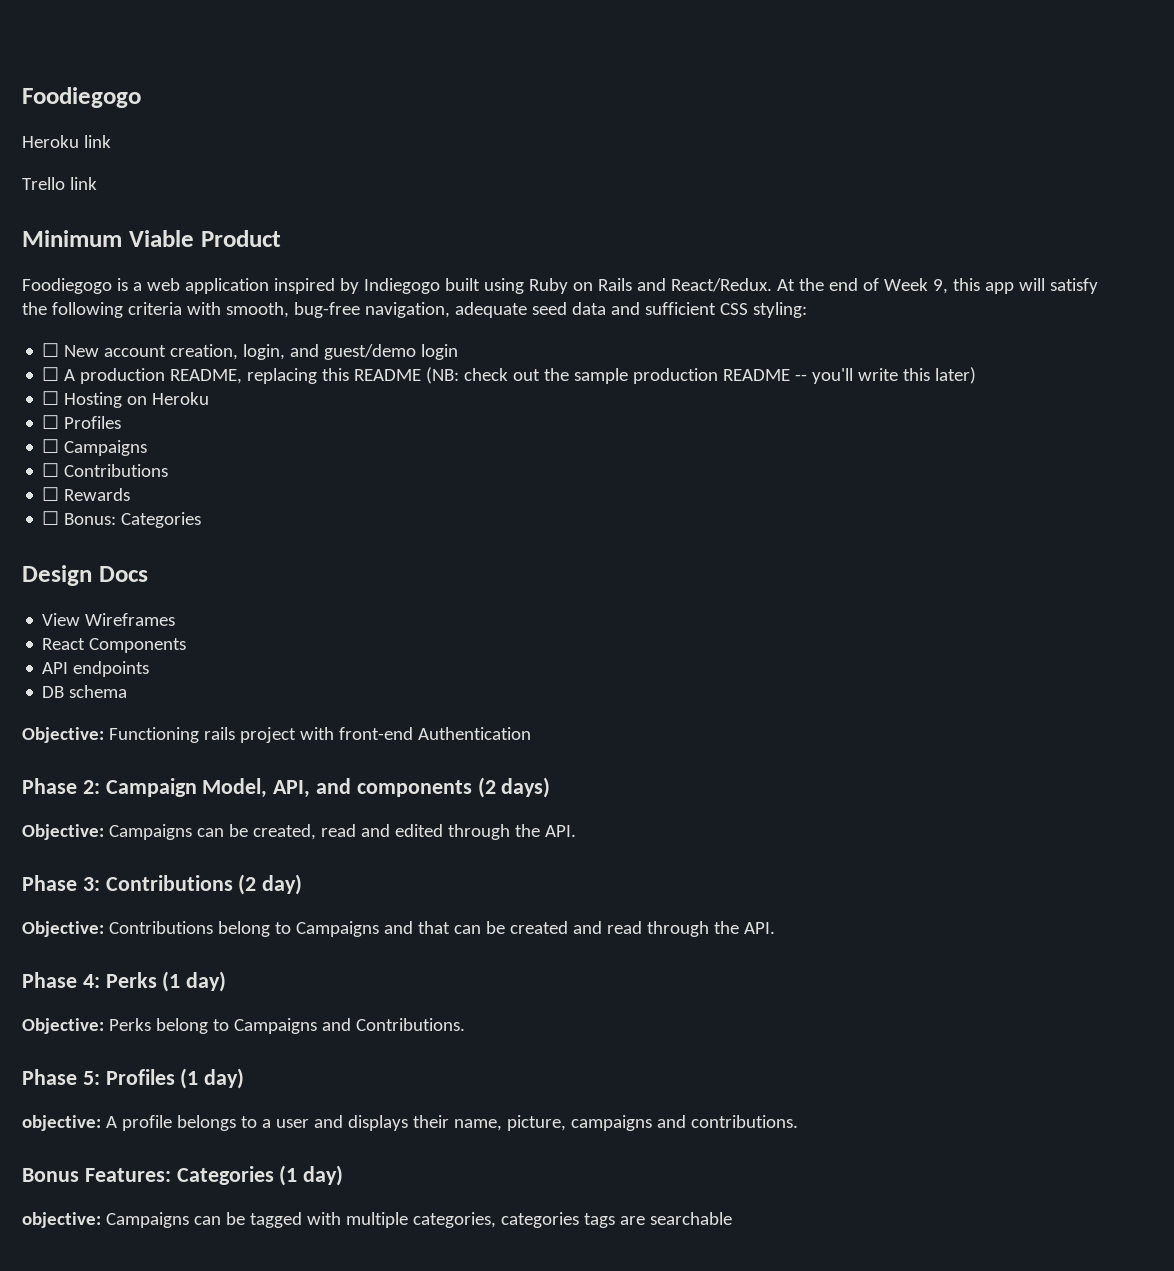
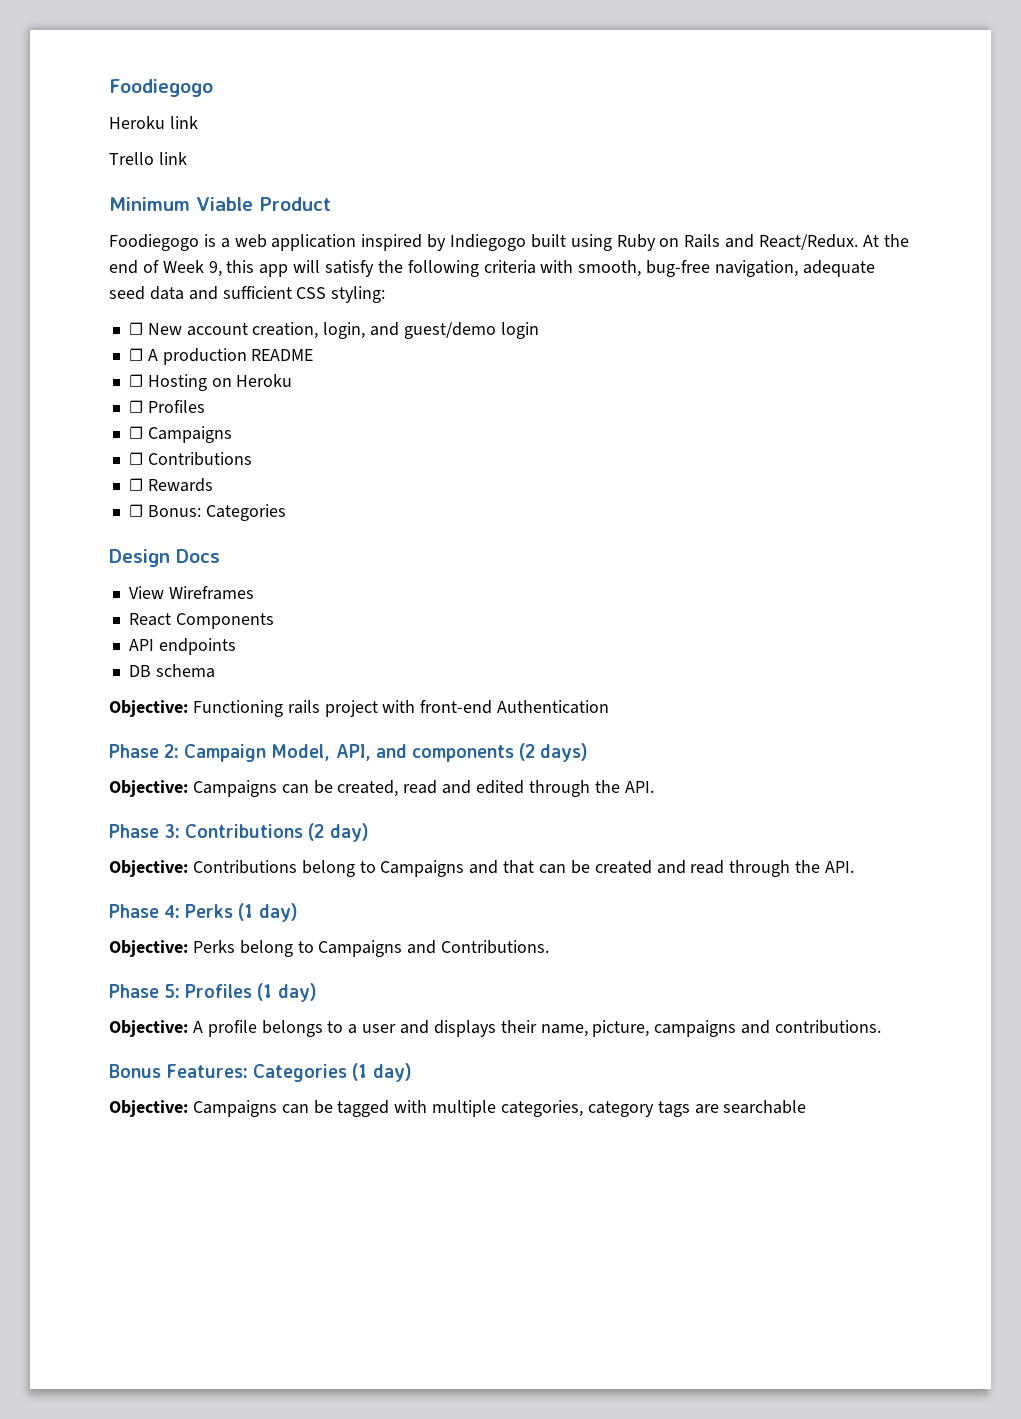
[170,367,977,384] README, replacing this README (NB: check out the sample production README -- you'll write this later) -> [251,349,314,361] README
[22,1115,101,1131] objective: -> [109,1020,188,1037] Objective:
[22,1212,101,1228] objective: -> [109,1100,188,1117] Objective:
[500,1212,579,1228] categories -> [587,1101,654,1117] category

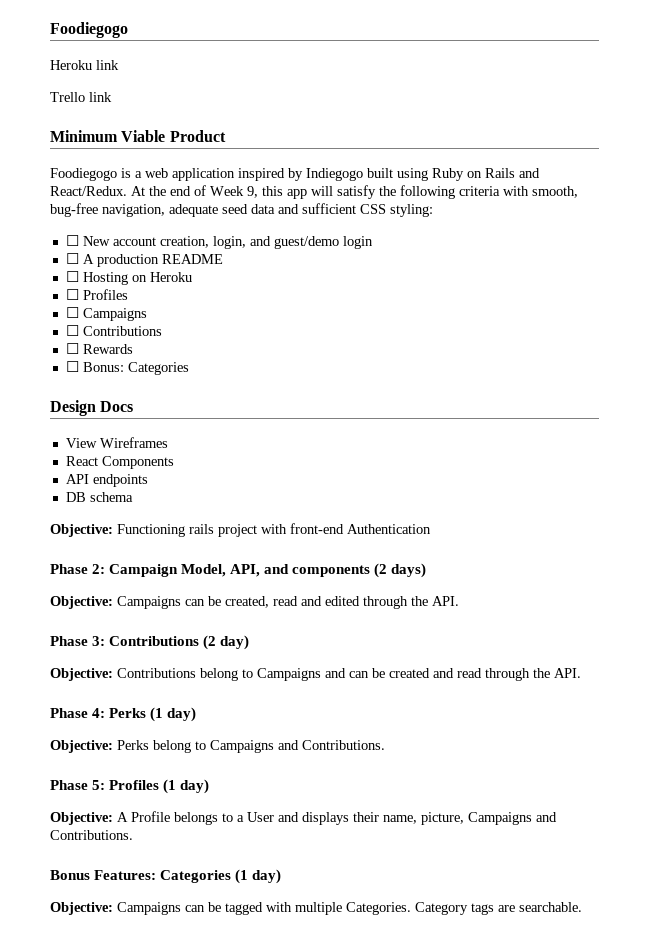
[503,860,535,874] that -> (346, 673) none
[207,1020,257,1037] profile -> [131,811,170,822] Profile
[362,1024,397,1033] user -> [247,812,274,822] User
[654,1020,882,1037] campaigns and contributions. -> [468,812,557,825] [50,830,133,840] Campaigns and Contributions.
[501,1100,654,1117] categories, category -> [346,902,468,915] Categories. Category
[723,1100,807,1114] searchable -> [519,902,582,912] searchable.

